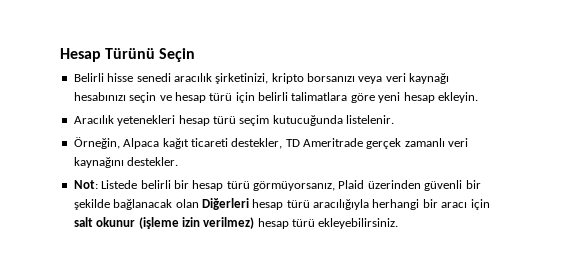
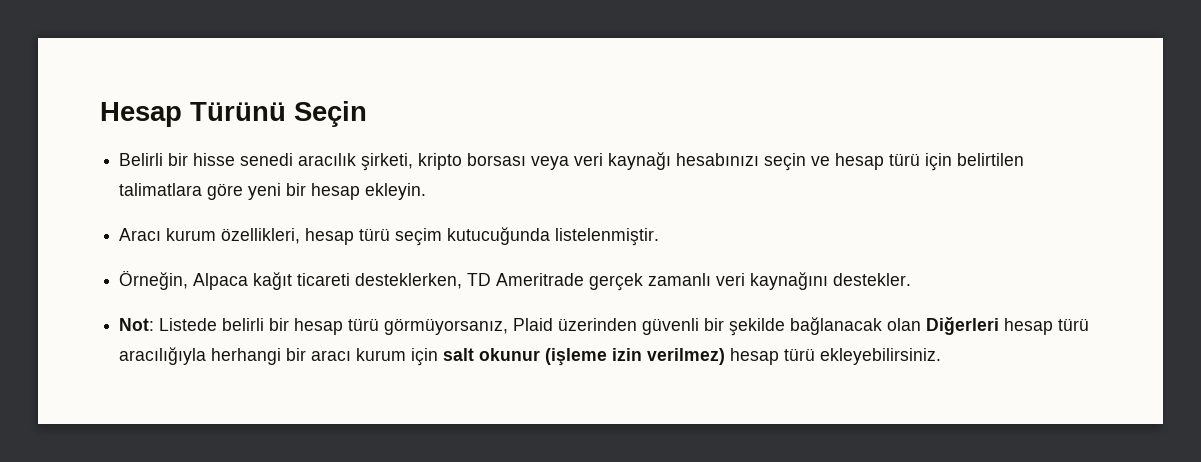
(104, 77) none -> [168,153,189,166] bir
[215,73,355,84] şirketinizi, kripto borsanızı -> [361,153,527,171] şirketi, kripto borsası
[258,92,288,101] belirli -> [957,153,1025,166] belirtilen
(401, 97) none -> [286,183,307,196] bir
[73,115,176,126] Aracılık yetenekleri -> [119,228,301,244] Aracı kurum özellikleri,
[346,115,394,124] listelenir. -> [555,228,660,246] listelenmiştir.
[231,138,283,149] destekler, -> [355,273,463,289] desteklerken,
(468, 205) none -> [356,348,407,361] kurum

